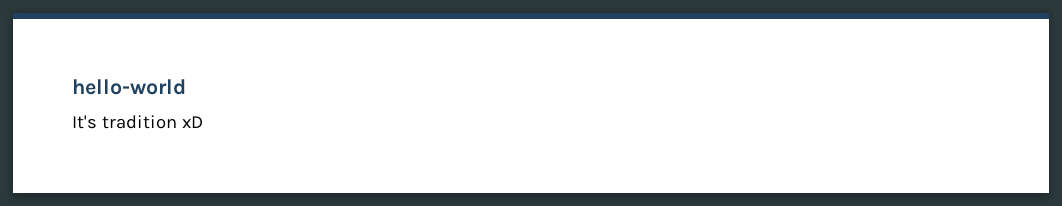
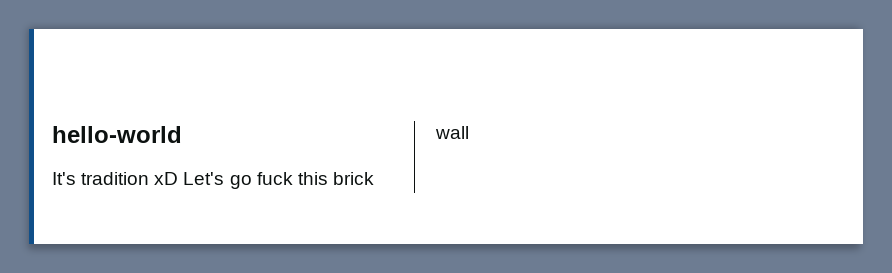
(203, 122) none -> [183,172,374,189] [435,126,469,139] Let's go fuck this brick wall

